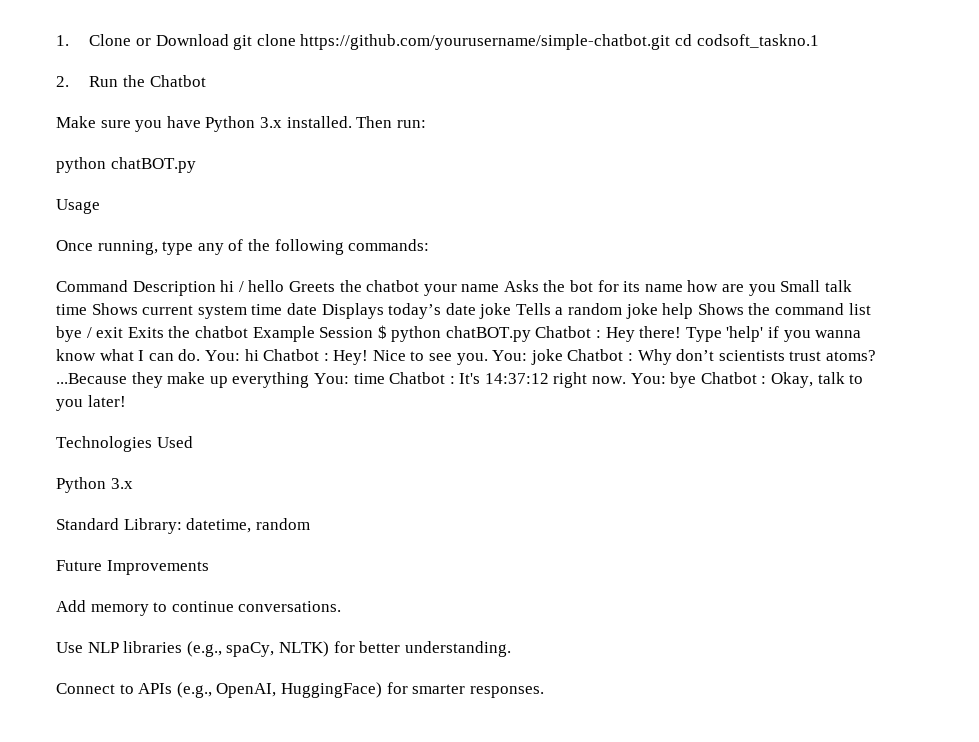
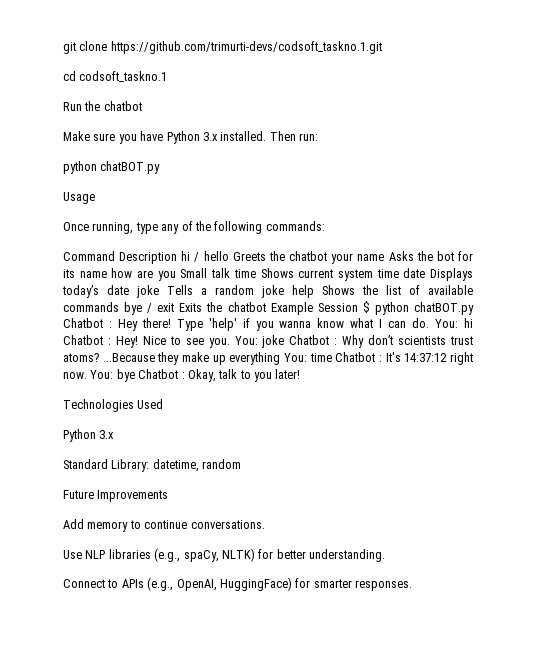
[56,34,229,46] 1. Clone or Download -> (63, 48) none
[300,34,671,50] https://github.com/yourusername/simple-chatbot.git -> [110,41,382,54] https://github.com/trimurti-devs/codsoft_taskno.1.git //
[56,76,69,87] 2. -> (168, 76) none
[149,75,206,87] Chatbot -> [103,101,142,111] chatbot
[775,303,871,315] command list -> [386,285,473,295] [63,302,119,312] list of available commands

